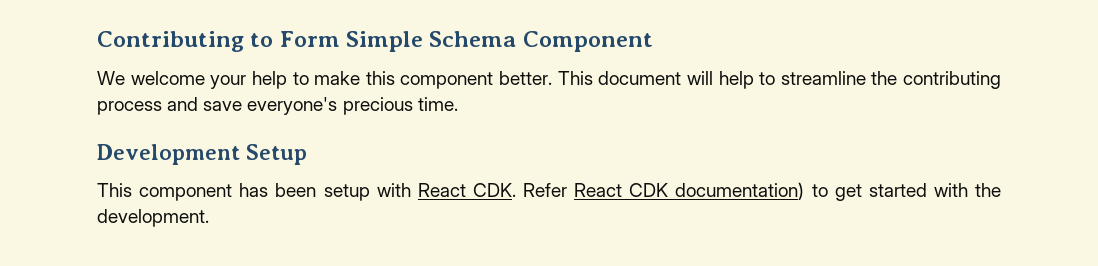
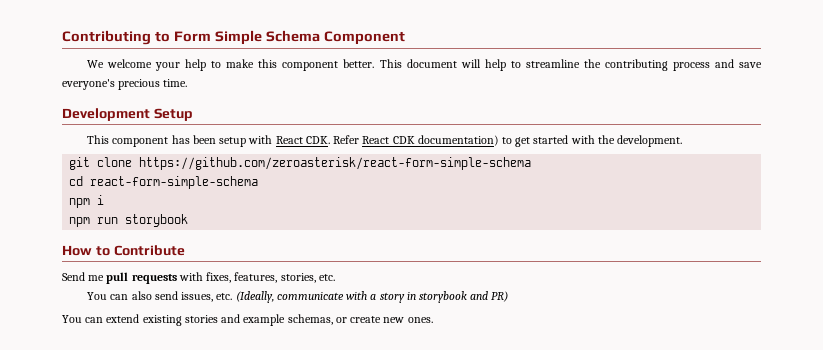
(209, 218) none -> [69,157,532,170] [69,176,259,189] [69,195,105,208] [69,214,189,227] [62,245,185,256] [62,272,335,284] [87,291,509,303] [62,314,433,326] // git clone https://github.com/zeroasterisk/react-form-simple-schema // cd react-form-simple-schema // npm i // npm run storybook // How to Contribute // Send me pull requests with fixes, features, stories, etc. // You can also send issues, etc. (Ideally, communicate with a story in storybook and PR) // You can extend existing stories and example schemas, or create new ones.

